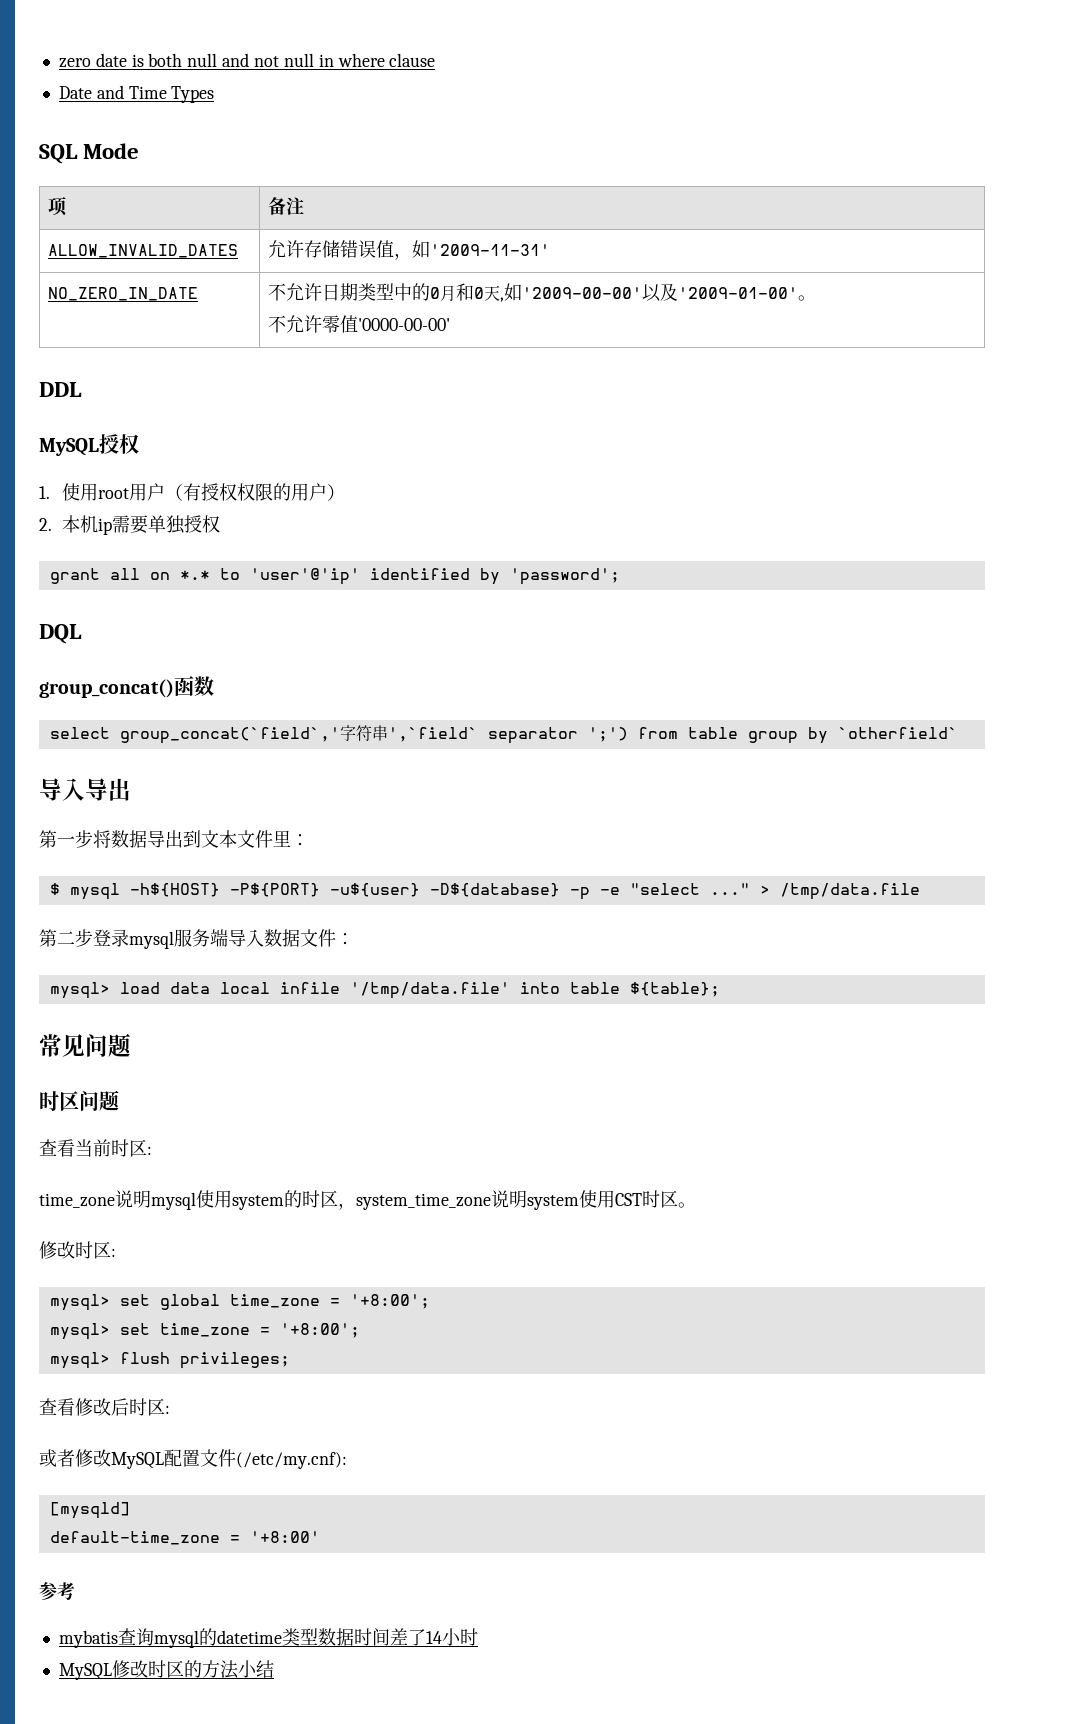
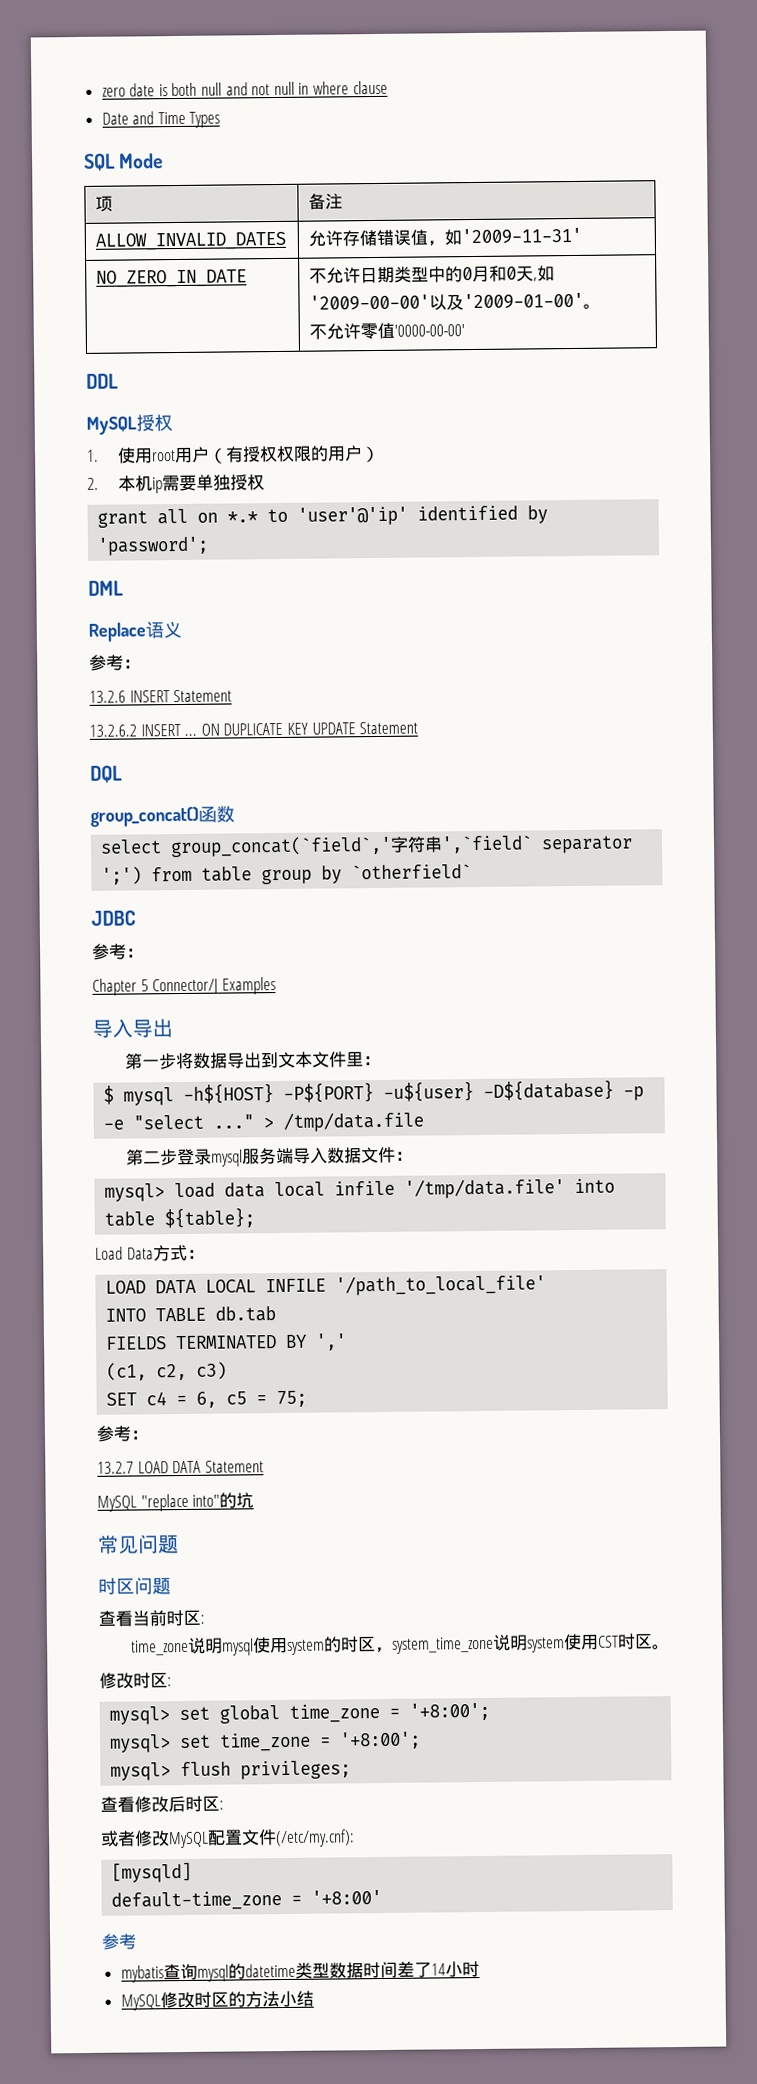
(620, 576) none -> [88,580,124,596] [88,620,182,642] [89,654,141,671] [89,689,233,703] [89,721,419,737] // DML // Replace语义 // 参考： // 13.2.6 INSERT Statement // 13.2.6.2 INSERT ... ON DUPLICATE KEY UPDATE Statement
(958, 733) none -> [91,910,136,926] [91,943,144,960] [92,977,276,996] // JDBC // 参考： // Chapter 5 Connector/J Examples
(720, 989) none -> [95,1244,205,1262] [105,1274,547,1296] [105,1306,277,1322] [105,1333,348,1351] [106,1361,228,1381] [106,1390,308,1408] [96,1425,149,1442] [97,1460,264,1474] [97,1492,255,1512] // Load Data方式： // LOAD DATA LOCAL INFILE '/path_to_local_file' // INTO TABLE db.tab // FIELDS TERMINATED BY ',' // (c1, c2, c3) // SET c4 = 6, c5 = 75; // 参考： // 13.2.7 LOAD DATA Statement // MySQL "replace into"的坑

